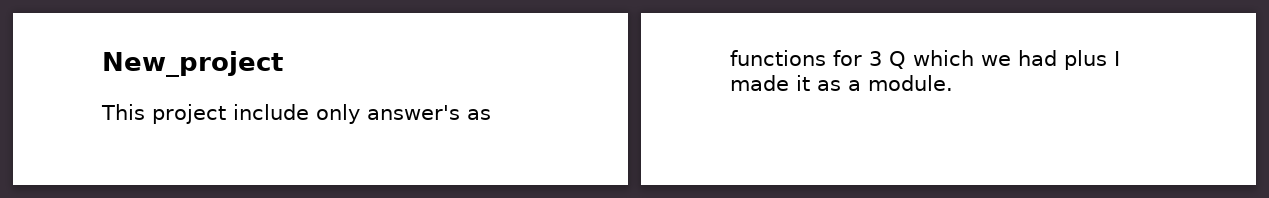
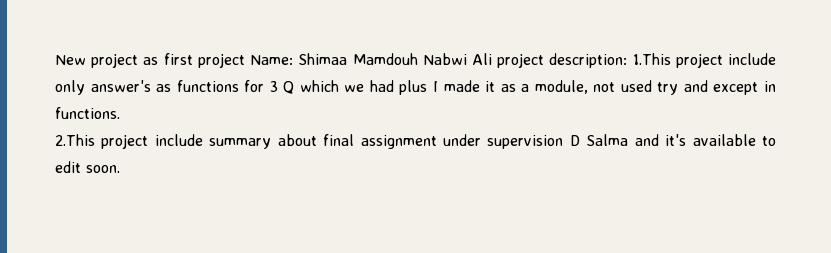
[102,51,283,77] [101,104,145,120] New_project // This -> [55,53,671,68] New project as first project Name: Shimaa Mamdouh Nabwi Ali project description: 1.This
[868,75,953,91] module. -> [534,80,776,95] [55,107,120,119] [55,134,777,149] [55,161,120,173] module, not used try and except in functions. // 2.This project include summary about final assignment under supervision D Salma and it's available to edit soon.

